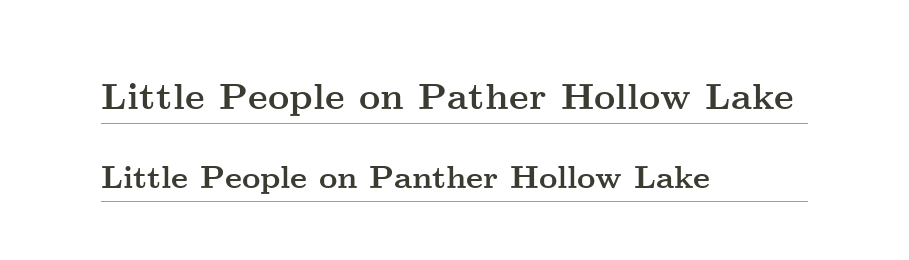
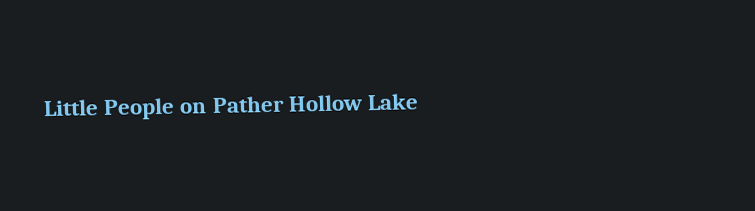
[101,166,710,194] // Little People on Panther Hollow Lake -> (420, 102) none

